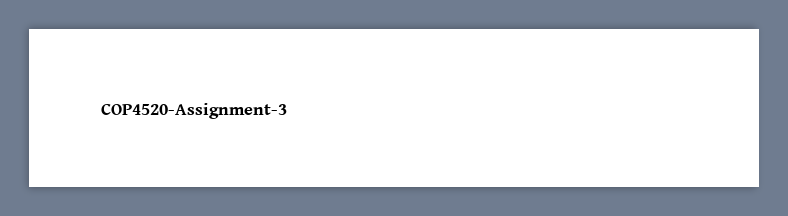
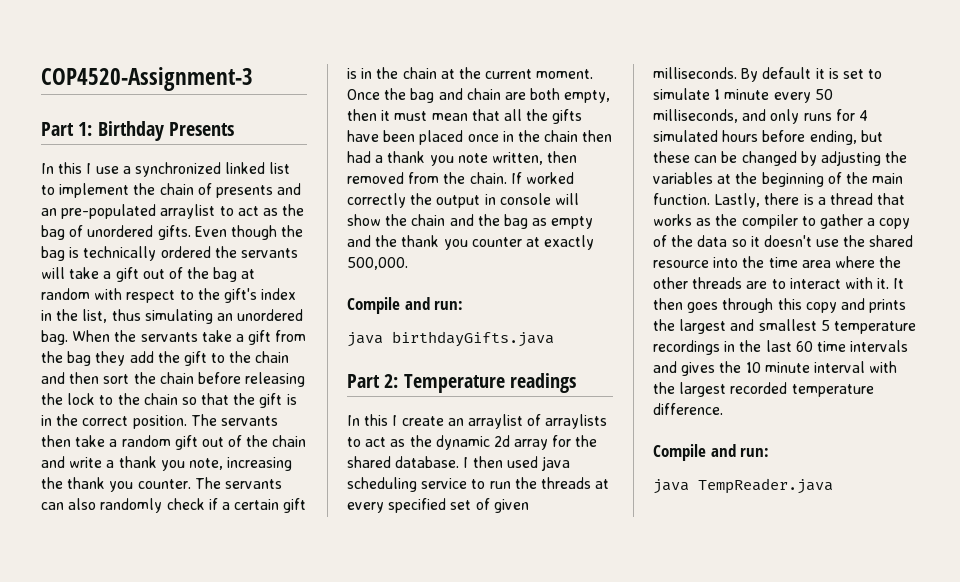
(287, 111) none -> [41,121,235,141] [41,162,291,177] [41,183,302,198] [41,204,305,219] [41,225,304,240] [41,246,298,261] [41,267,256,282] [41,288,297,303] [41,309,304,324] [41,330,307,345] [41,351,290,366] [41,372,306,387] [41,393,297,408] [41,414,278,429] [41,435,307,450] [41,456,293,471] [41,477,282,492] [41,498,307,513] [347,67,594,79] [347,88,611,103] [347,109,583,124] [347,130,613,145] [347,151,578,166] [347,172,574,184] [347,193,579,208] [347,214,594,229] [347,235,595,250] [347,257,408,270] [347,297,464,314] [347,331,554,347] [347,373,577,393] [347,414,608,429] [347,435,598,450] [347,456,570,471] [347,477,610,492] [347,498,529,513] [653,67,883,82] [653,88,833,103] [653,109,868,124] [653,130,883,145] [653,151,908,166] [653,172,904,187] [653,193,906,208] [653,214,911,229] [653,235,914,247] [653,256,902,268] [653,277,905,289] [653,298,907,313] [653,319,916,334] [653,340,909,355] [653,361,898,376] [653,382,874,397] [653,403,723,415] [653,444,770,461] [653,478,833,494] // Part 1: Birthday Presents // In this I use a synchronized linked list to implement the chain of presents and an pre-populated arraylist to act as the bag of unordered gifts. Even though the bag is technically ordered the servants will take a gift out of the bag at random with respect to the gift's index in the list, thus simulating an unordered bag. When the servants take a gift from the bag they add the gift to the chain and then sort the chain before releasing the lock to the chain so that the gift is in the correct position. The servants then take a random gift out of the chain and write a thank you note, increasing the thank you counter. The servants can also randomly check if a certain gift is in the chain at the current moment. Once the bag and chain are both empty, then it must mean that all the gifts have been placed once in the chain then had a thank you note written, then removed from the chain. If worked correctly the output in console will show the chain and the bag as empty and the thank you counter at exactly 500,000. // Compile and run: // java birthdayGifts.java // Part 2: Temperature readings // In this I create an arraylist of arraylists to act as the dynamic 2d array for the shared database. I then used java scheduling service to run the threads at every specified set of given milliseconds. By default it is set to simulate 1 minute every 50 milliseconds, and only runs for 4 simulated hours before ending, but these can be changed by adjusting the variables at the beginning of the main function. Lastly, there is a thread that works as the compiler to gather a copy of the data so it doesn't use the shared resource into the time area where the other threads are to interact with it. It then goes through this copy and prints the largest and smallest 5 temperature recordings in the last 60 time intervals and gives the 10 minute interval with the largest recorded temperature difference. // Compile and run: // java TempReader.java

